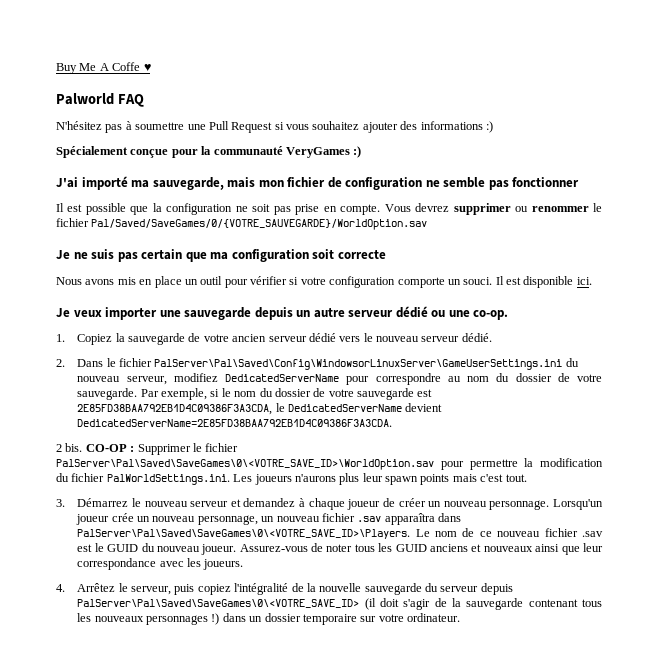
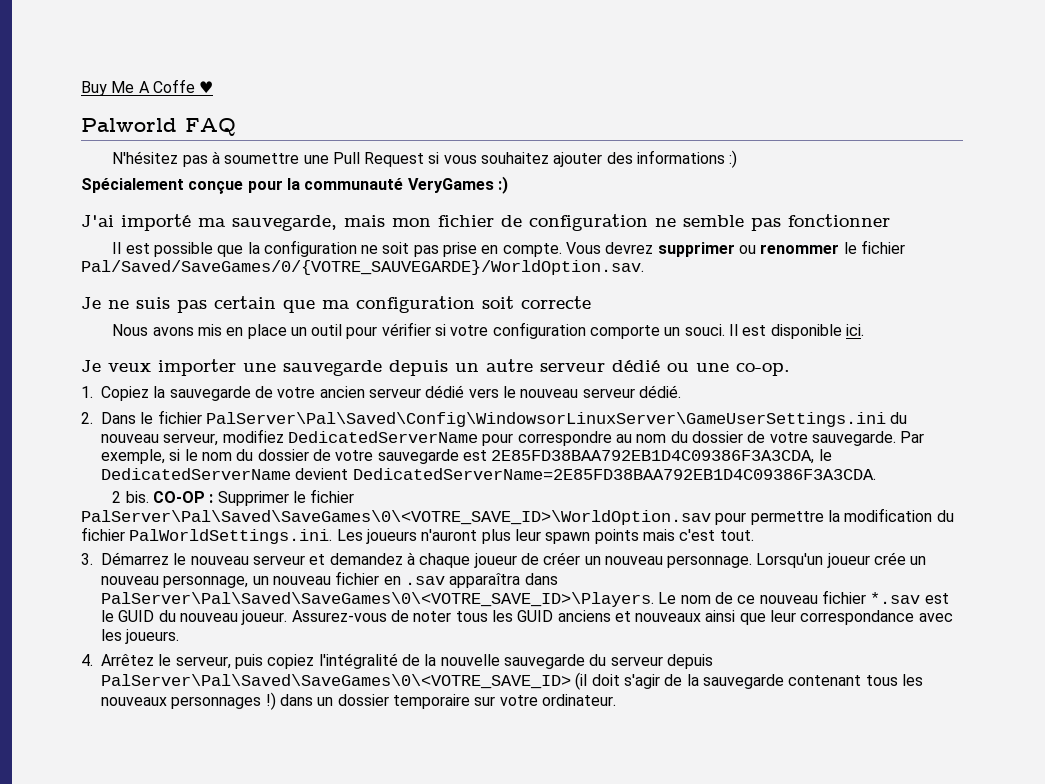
[91,219,428,230] Pal/Saved/SaveGames/0/{VOTRE_SAUVEGARDE}/WorldOption.sav -> [81,260,644,275] Pal/Saved/SaveGames/0/{VOTRE_SAUVEGARDE}/WorldOption.sav.
[294,474,336,482] n'aurons -> [421,529,478,541] n'auront
(355, 517) none -> [383,576,401,585] en
[582,531,603,537] .sav -> [870,592,921,604] *.sav

